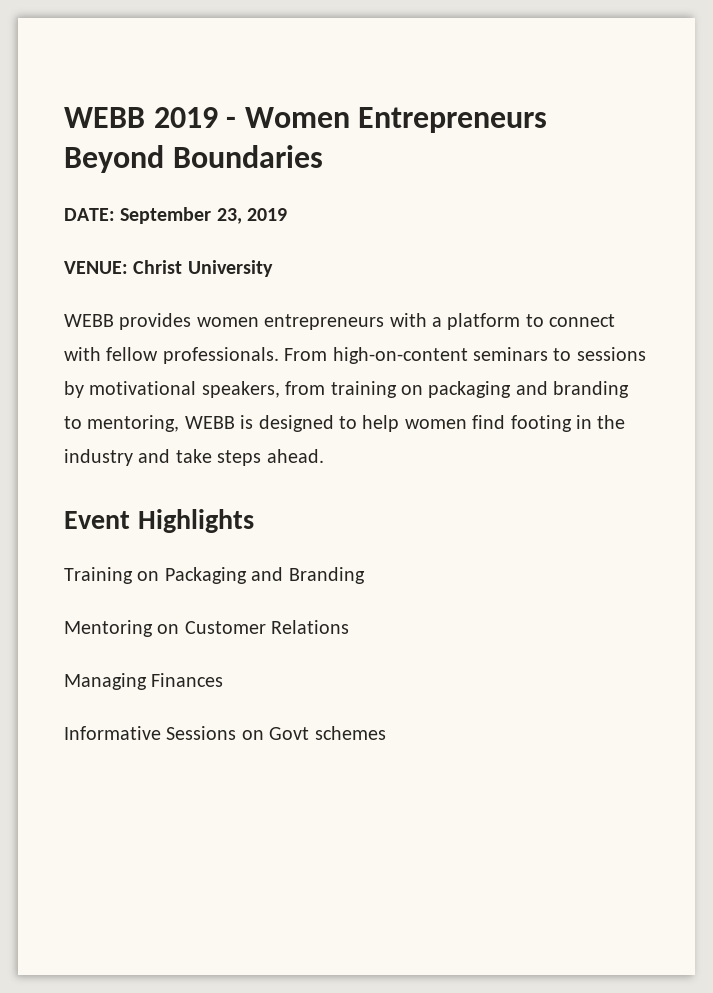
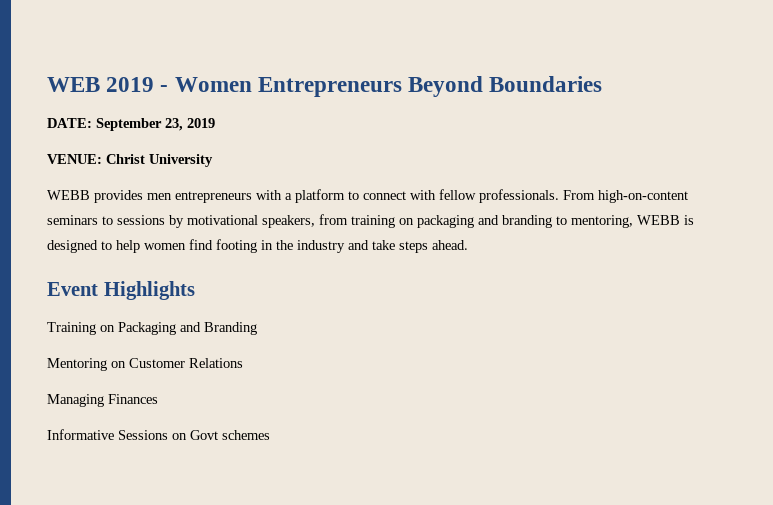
[64,107,145,128] WEBB -> [47,77,100,92] WEB
[196,317,259,327] women -> [147,193,172,200] men

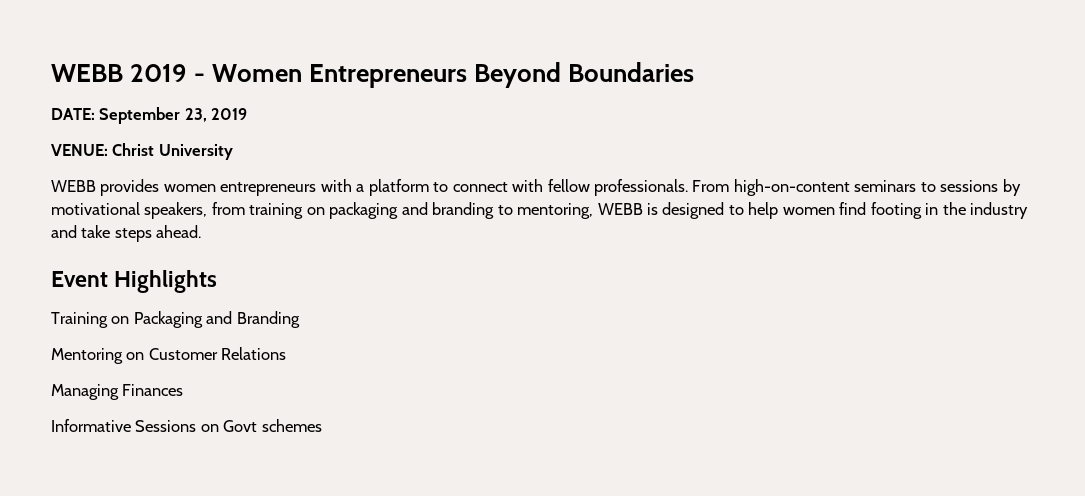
[47,77,100,92] WEB -> [51,64,123,82] WEBB
[147,193,172,200] men -> [163,184,216,192] women

